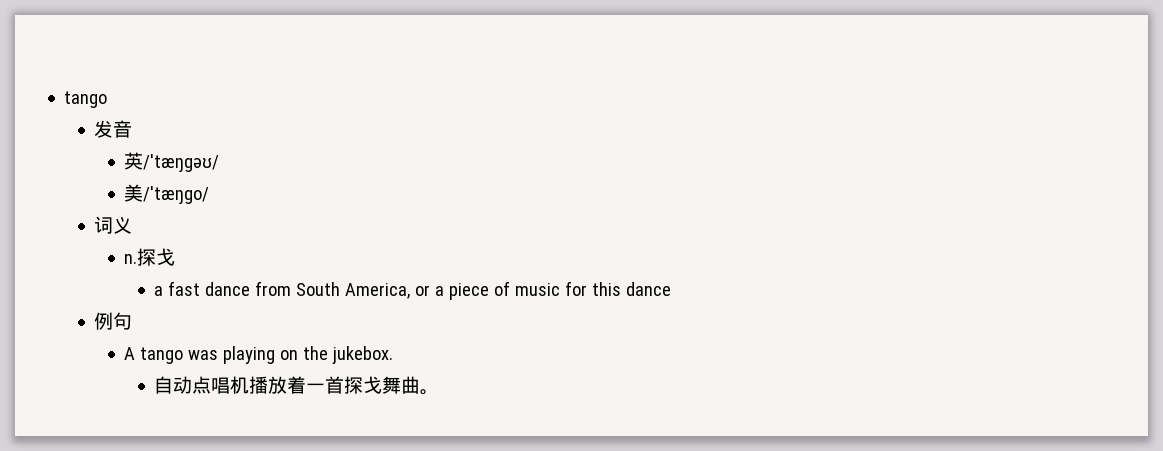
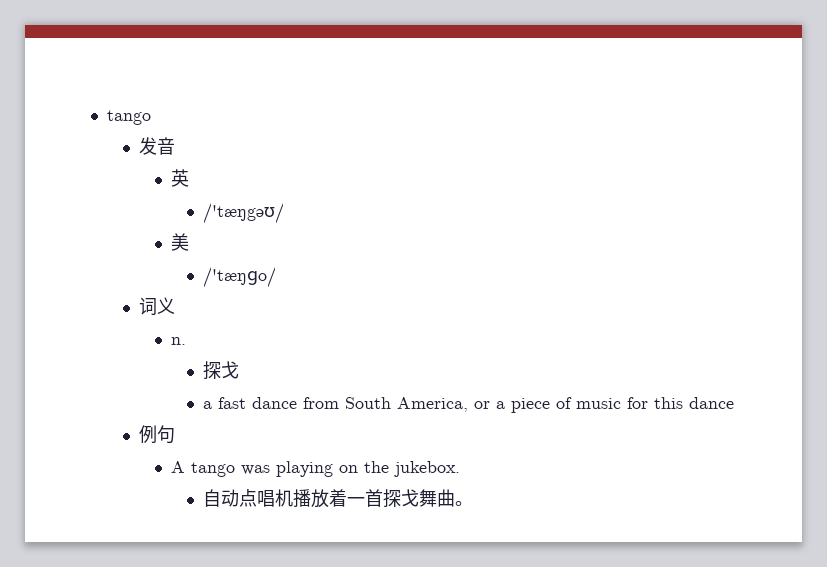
(144, 161) none -> (190, 178) //
(144, 193) none -> (190, 242) //
(138, 259) none -> (187, 341) //

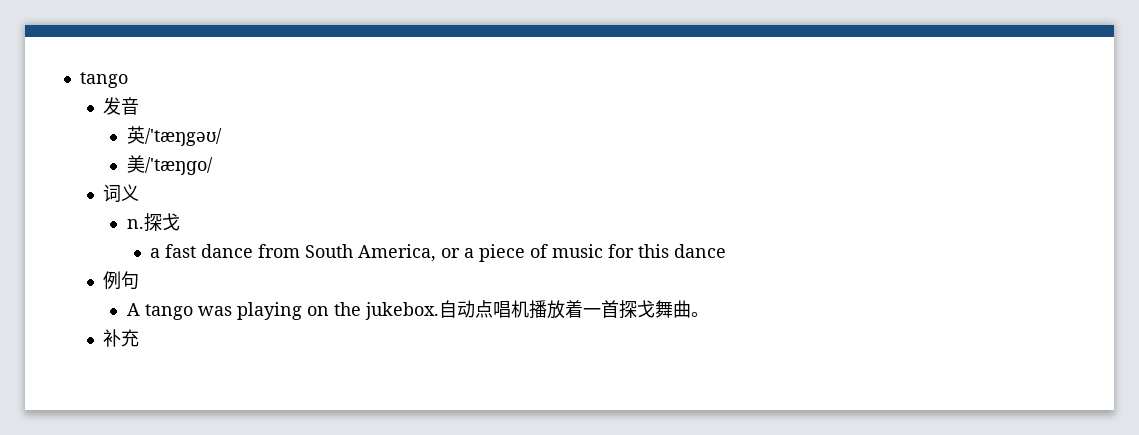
(190, 178) // -> (145, 135) none
(190, 242) // -> (145, 164) none
(187, 341) // -> (144, 224) none
(461, 469) // -> (439, 311) none
(474, 503) none -> [103,329,140,347] // 补充

